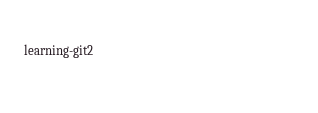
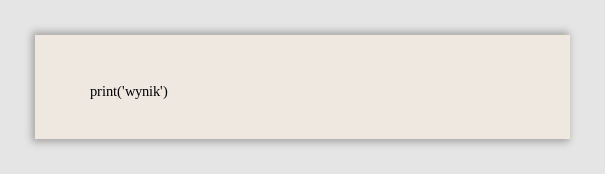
[24,44,93,58] learning-git2 -> [90,85,168,100] print('wynik')

